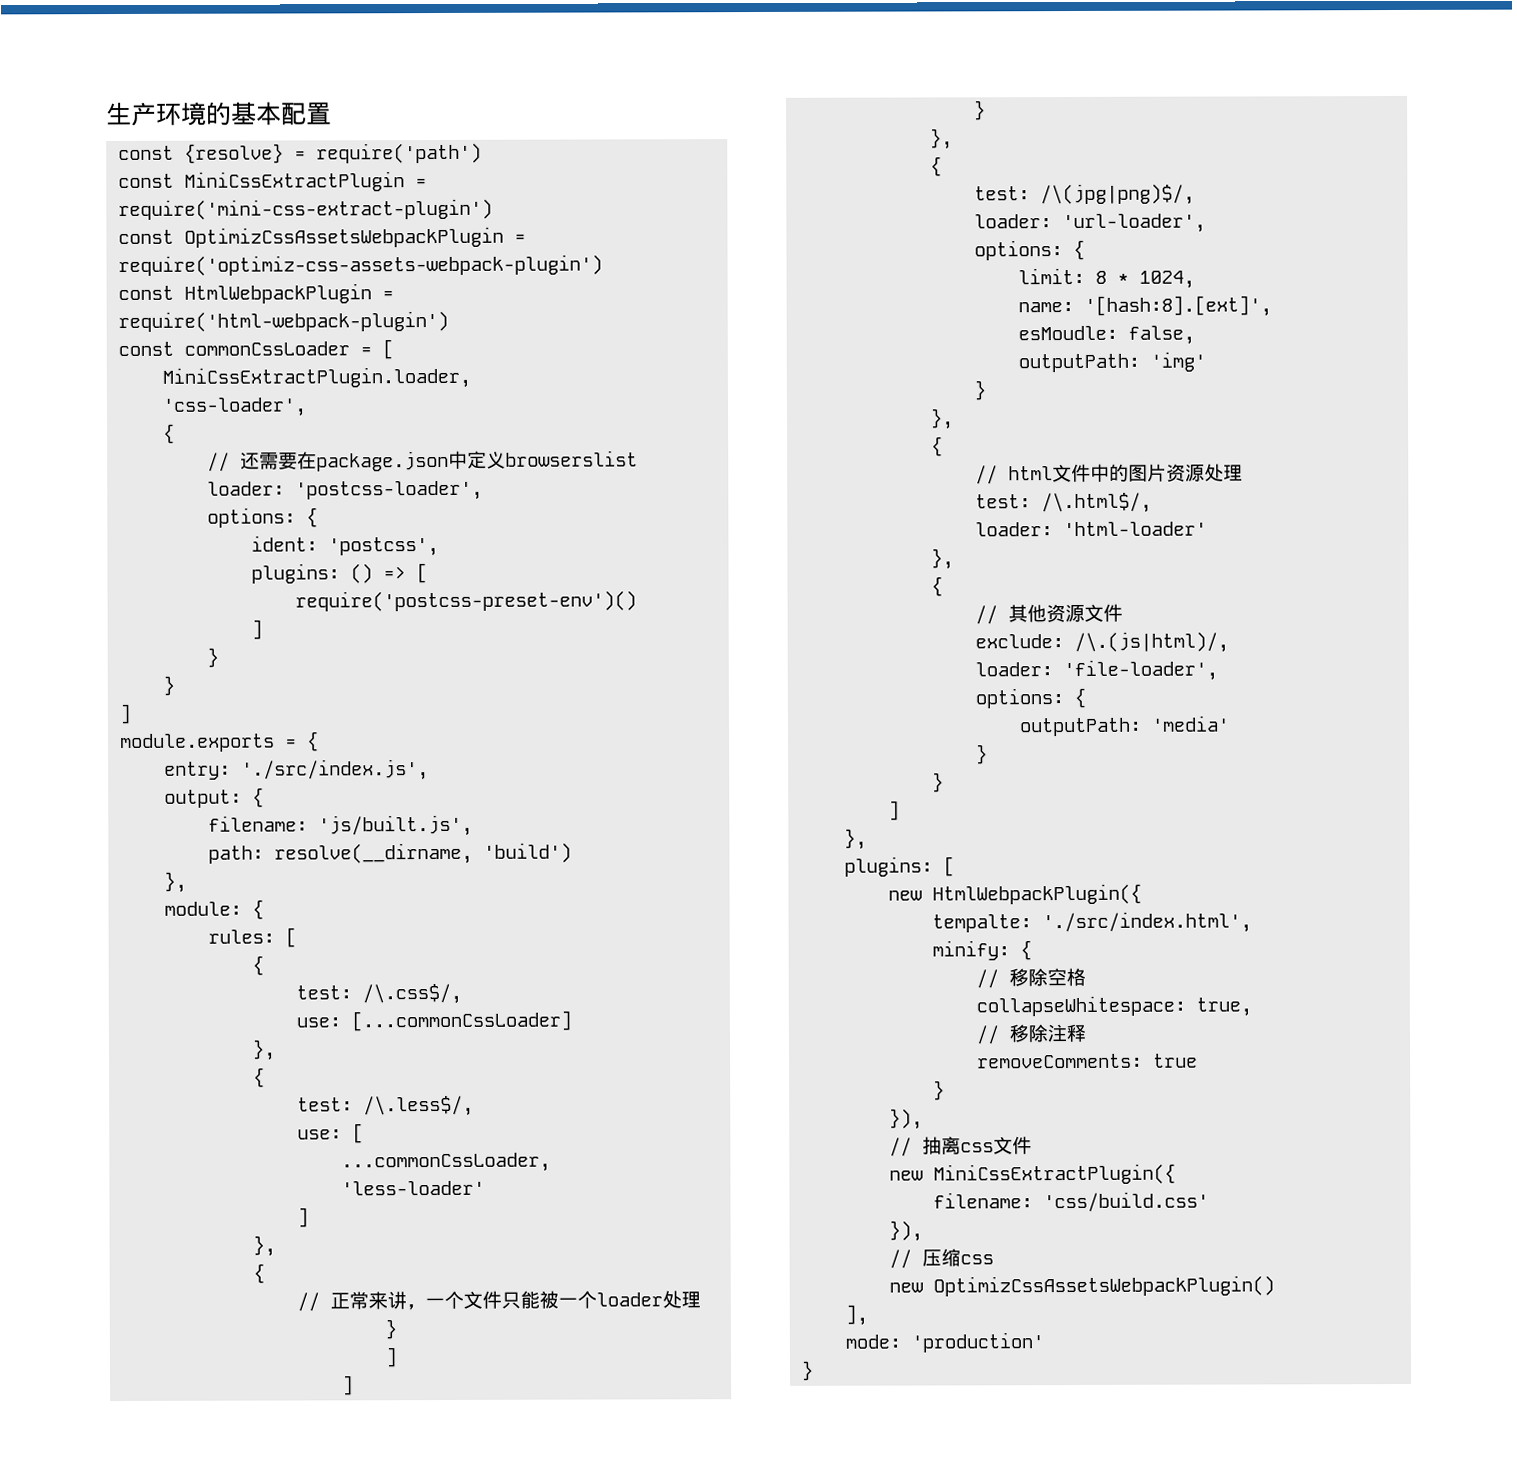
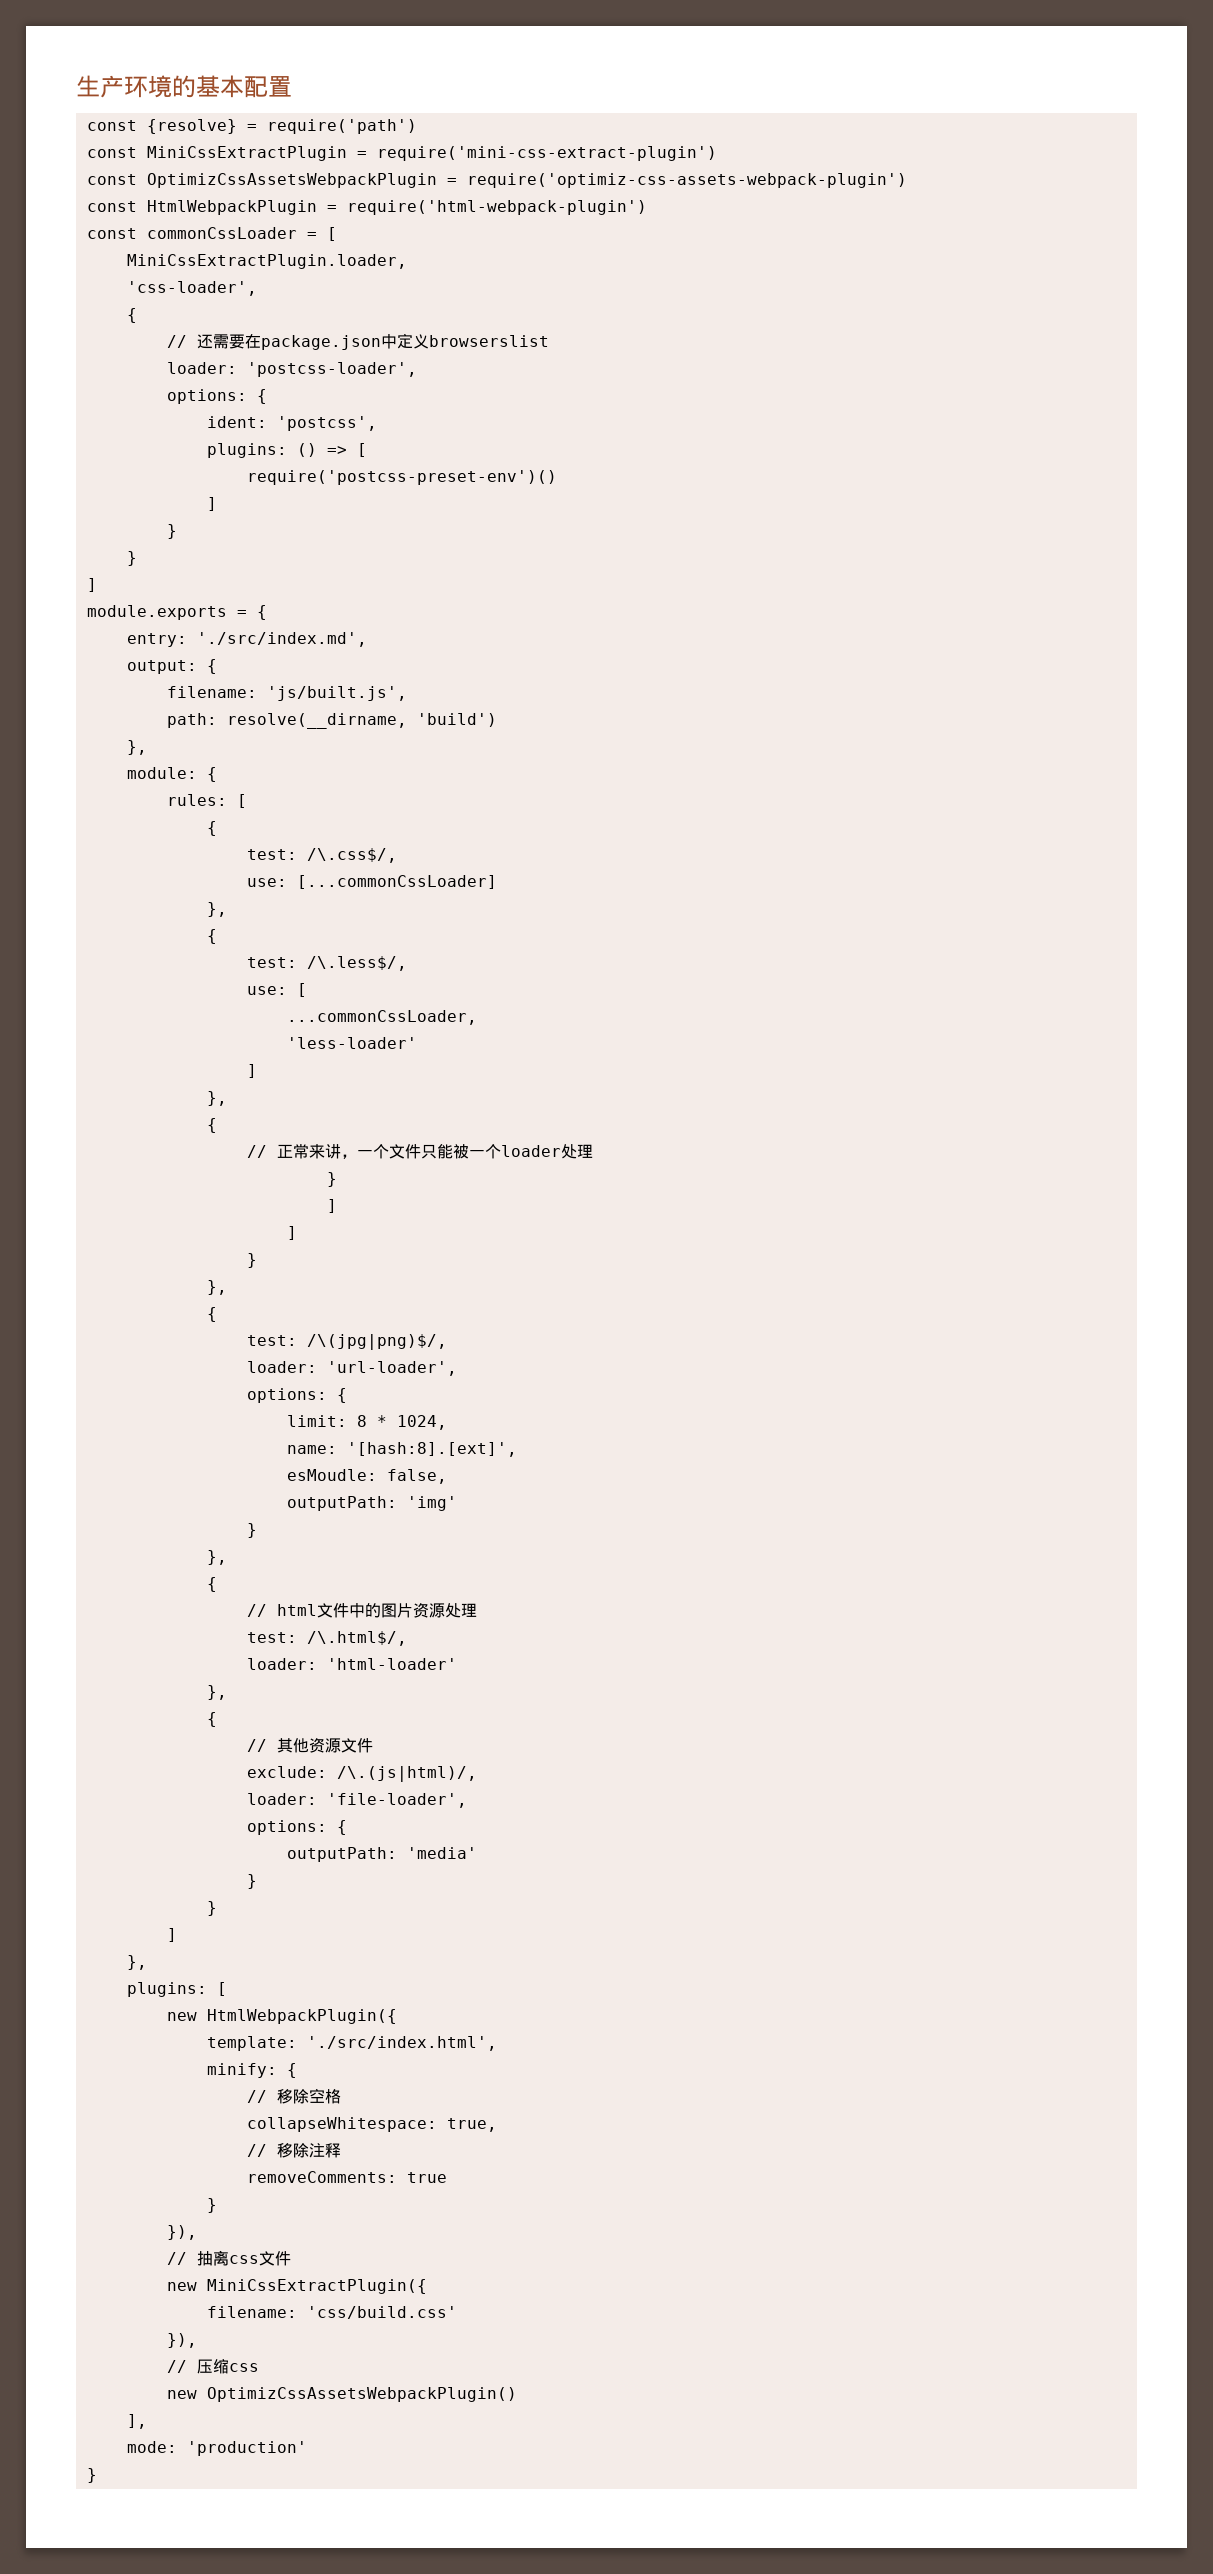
[241,759,429,781] './src/index.js', -> [196,632,367,647] './src/index.md',
[932,914,1032,933] tempalte: -> [206,2036,297,2051] template:

